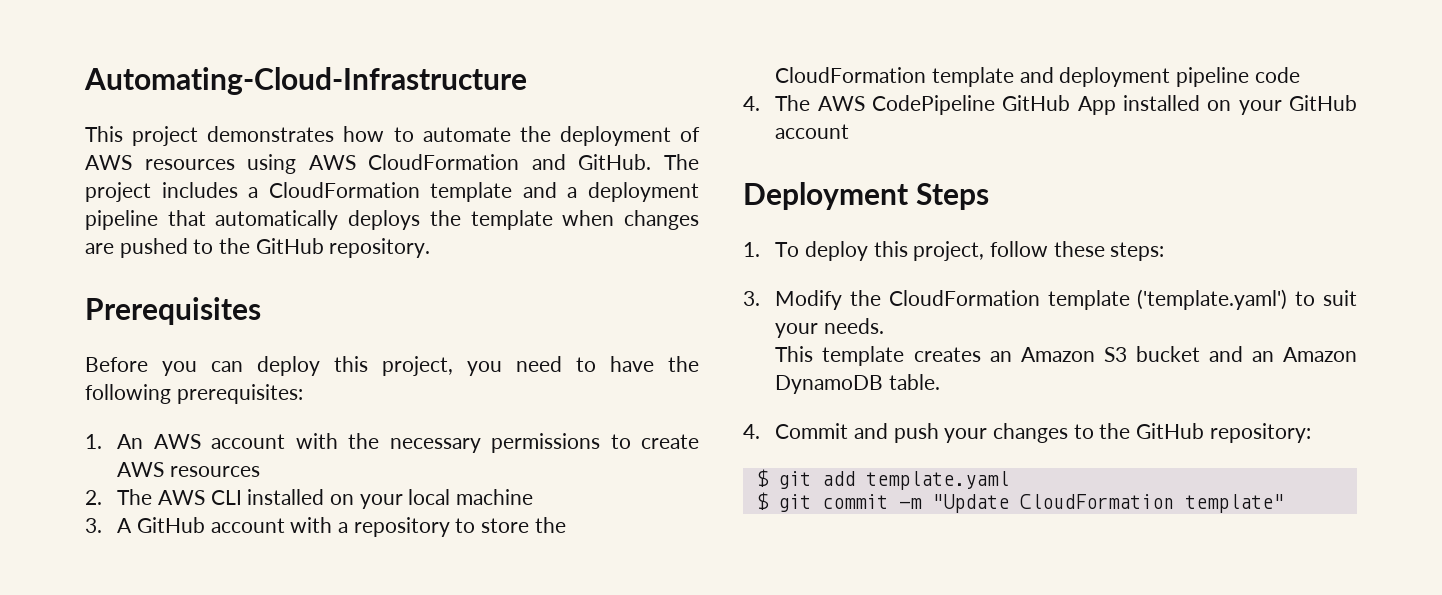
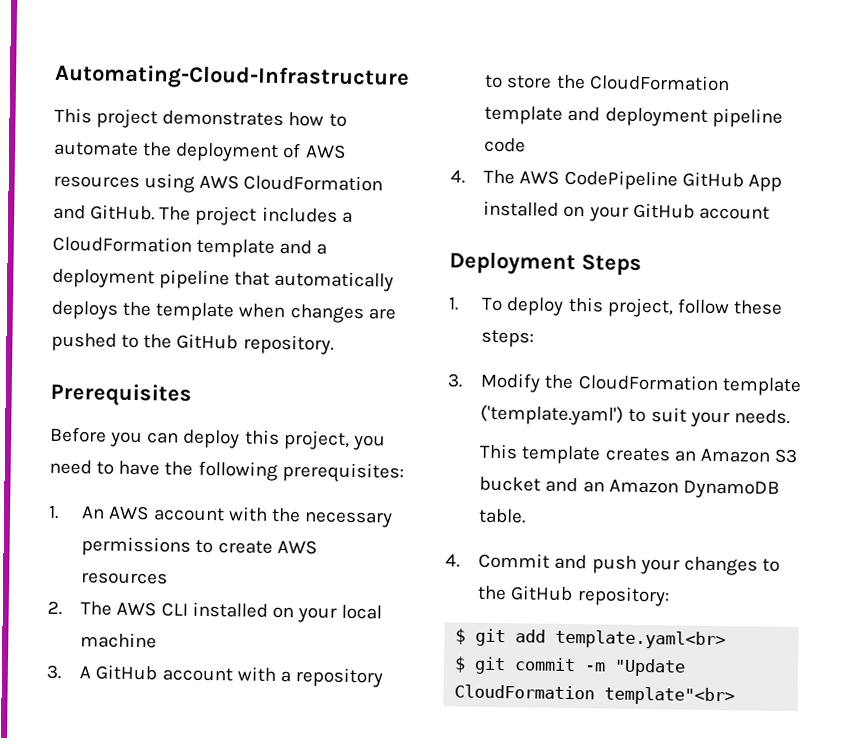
[865,471,1009,490] template.yaml -> [555,629,727,650] template.yaml<br>
[1184,494,1284,513] template" -> [604,686,736,706] template"<br>

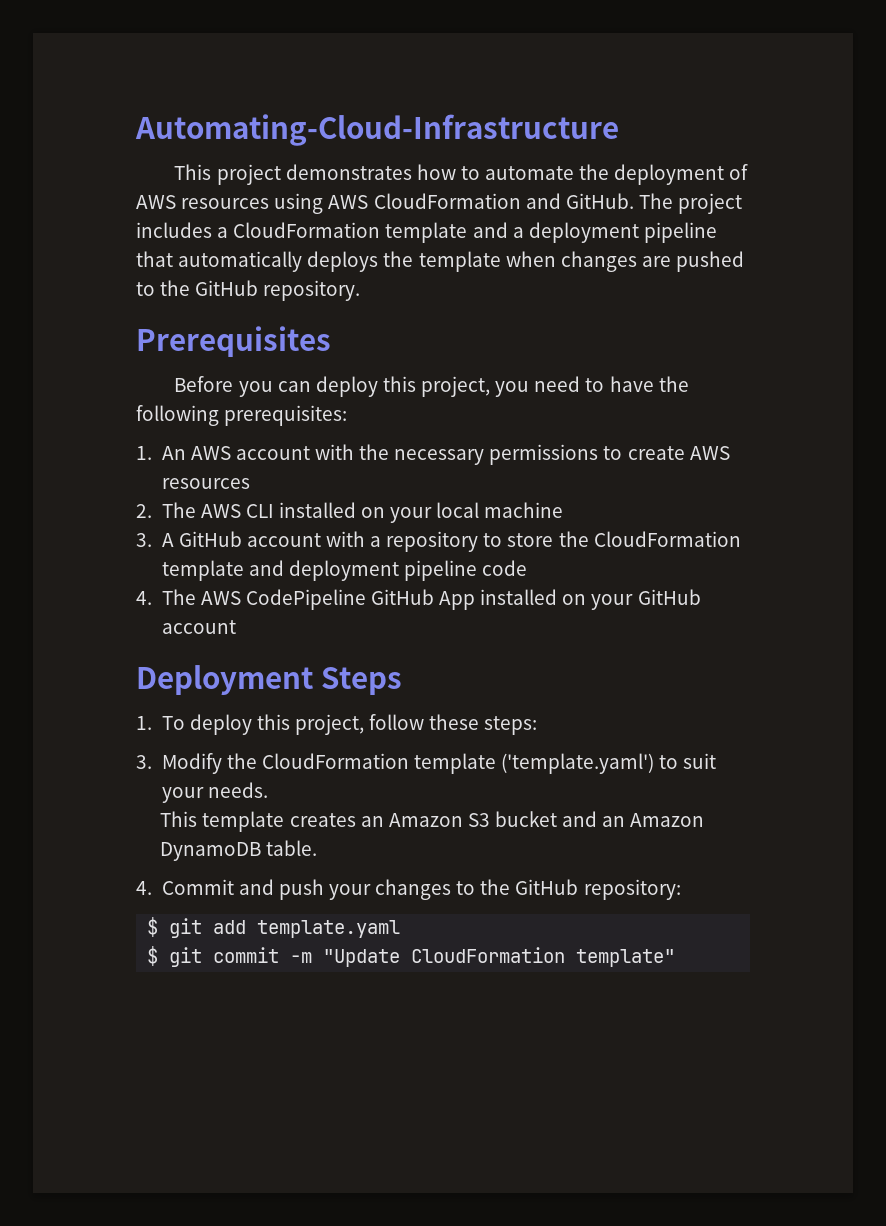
[555,629,727,650] template.yaml<br> -> [257,920,401,938] template.yaml
[604,686,736,706] template"<br> -> [576,949,676,967] template"

